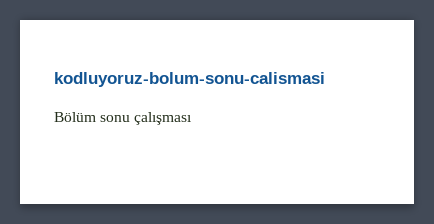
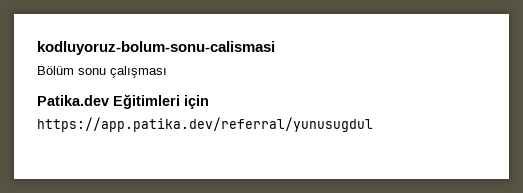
(193, 118) none -> [37,94,209,109] [37,117,373,132] // Patika.dev Eğitimleri için // https://app.patika.dev/referral/yunusugdul

